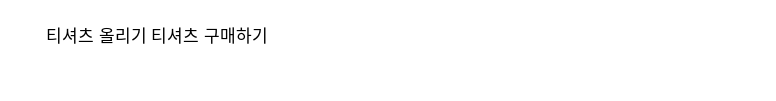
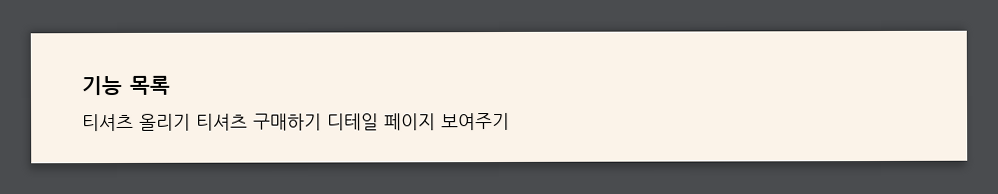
(46, 35) none -> [81,75,170,96] 기능 목록 //
(268, 35) none -> [327,112,510,131] 디테일 페이지 보여주기

